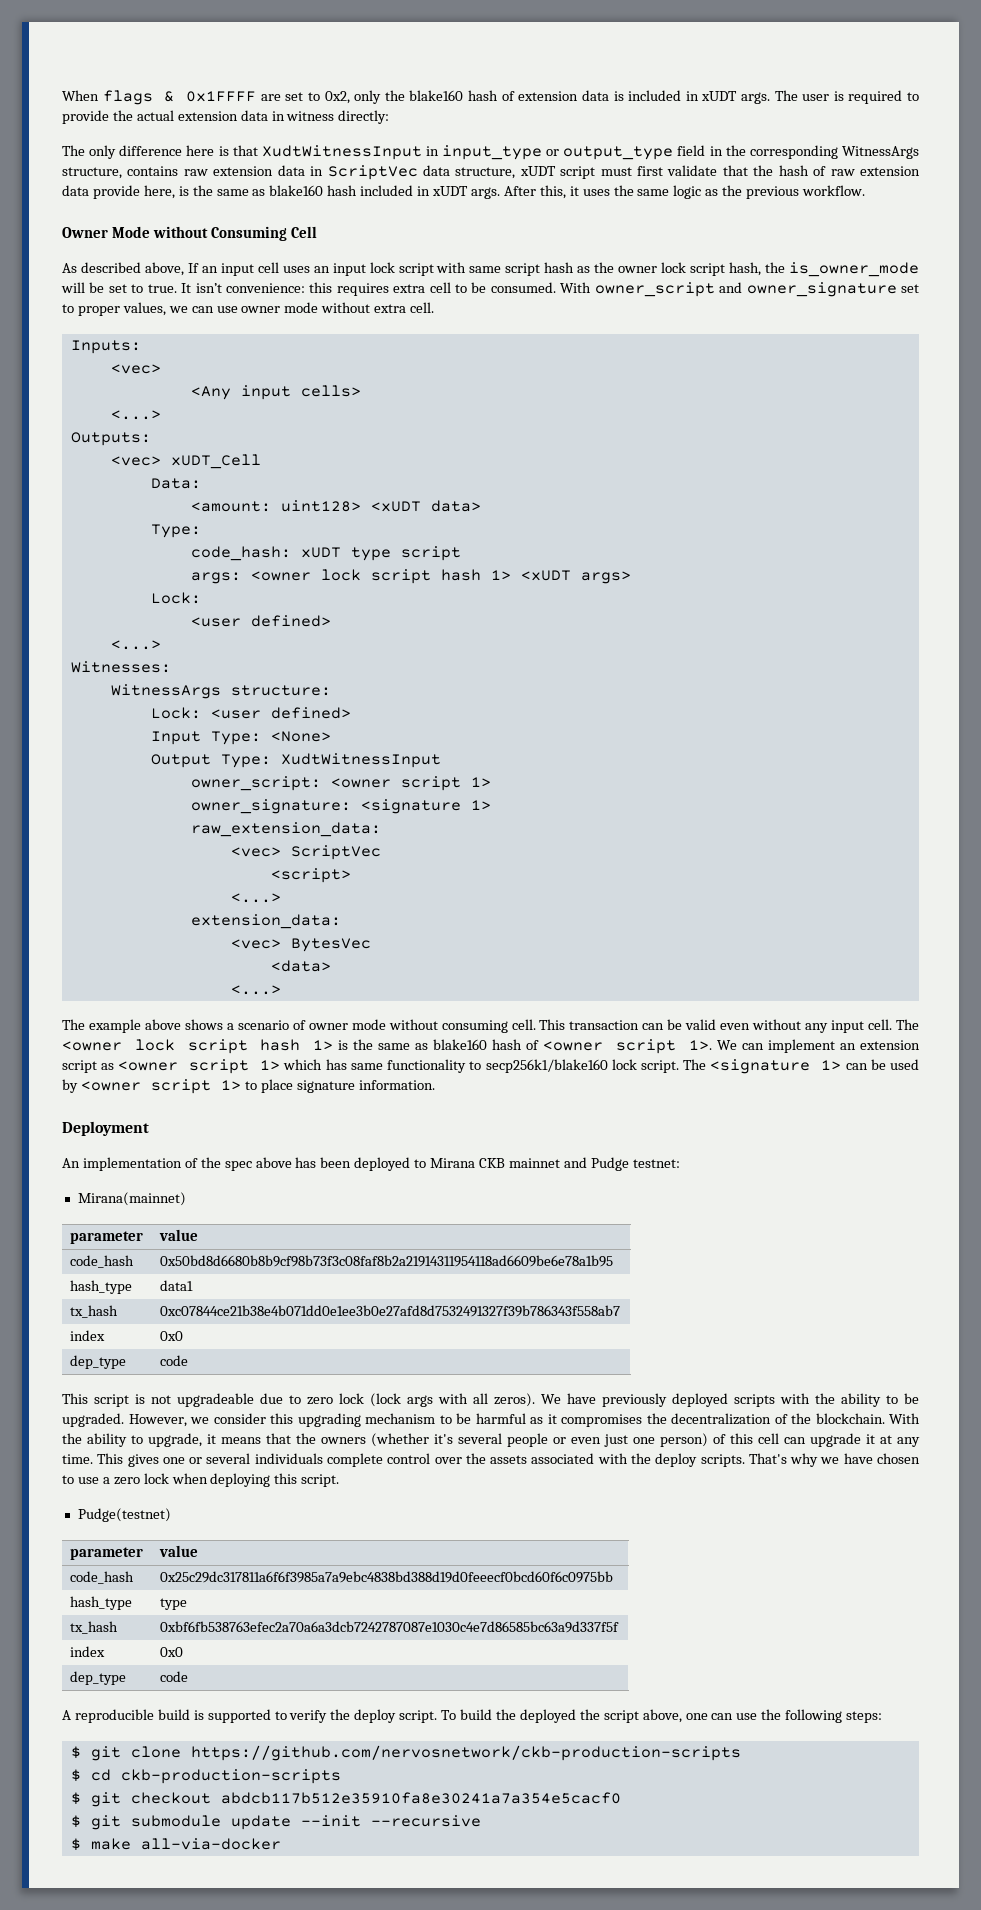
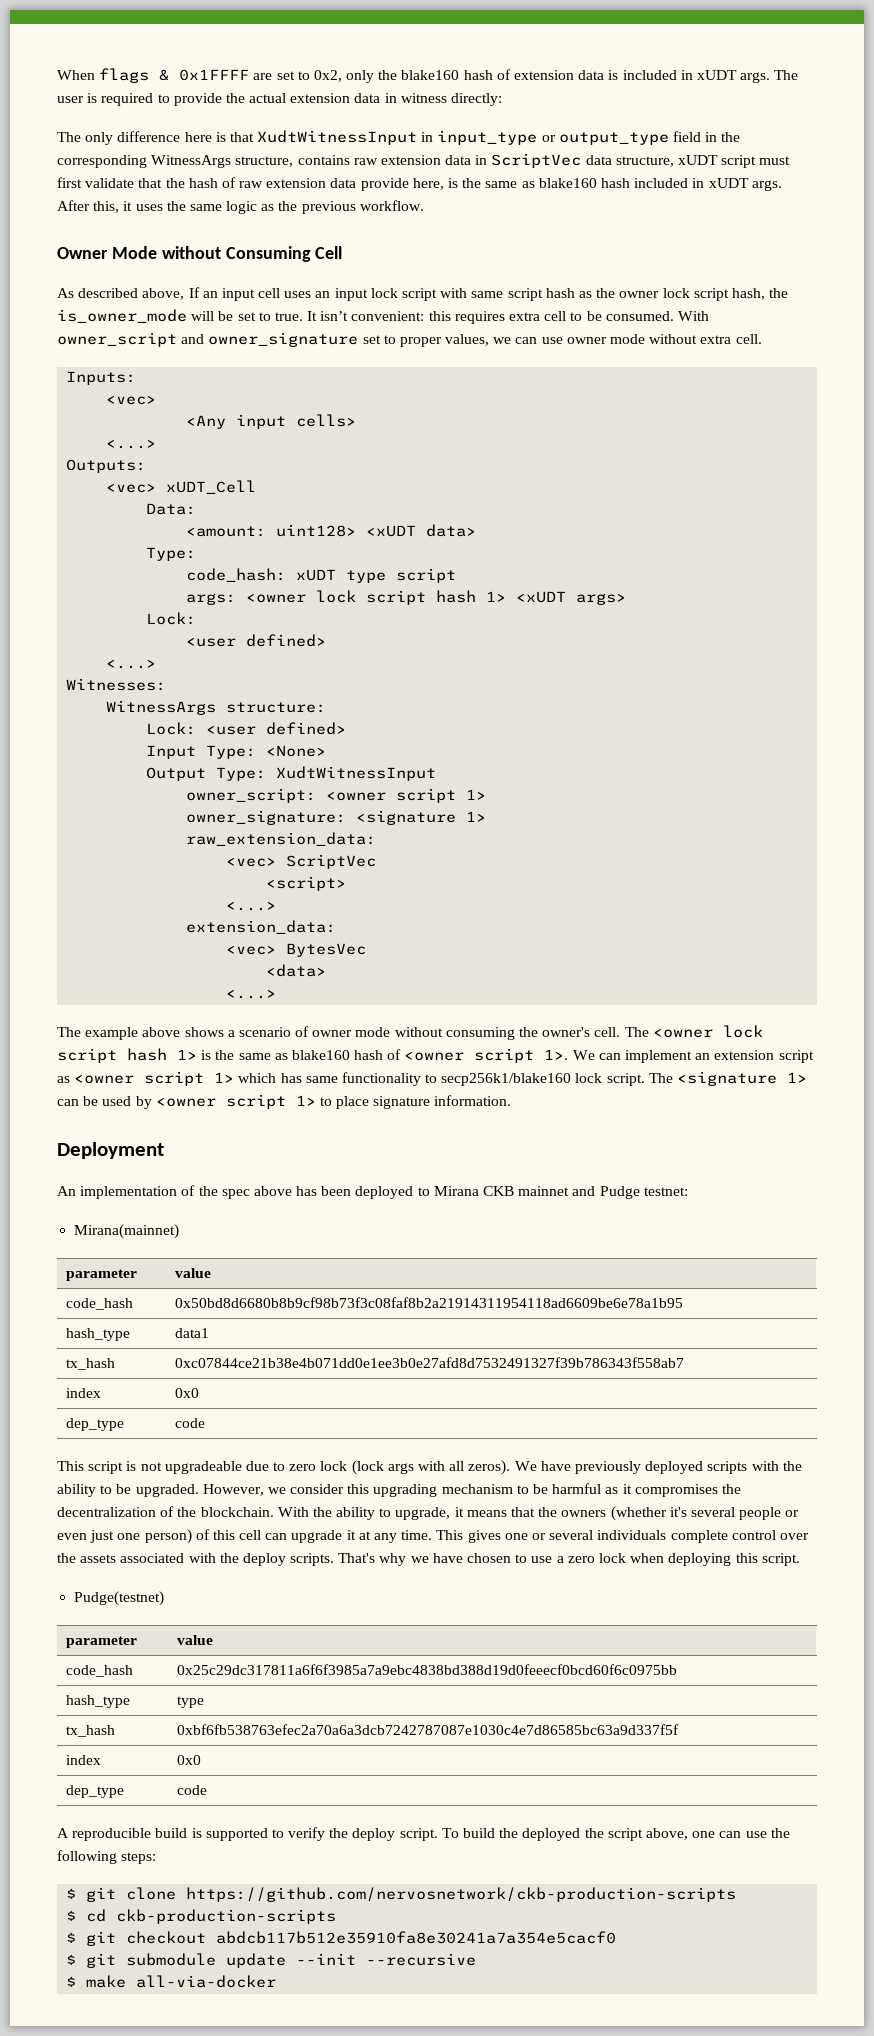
[225,283,305,293] convenience: -> [351,311,425,321] convenient:
[511,1019,865,1033] cell. This transaction can be valid even without any input -> [519,1027,591,1037] the owner's

